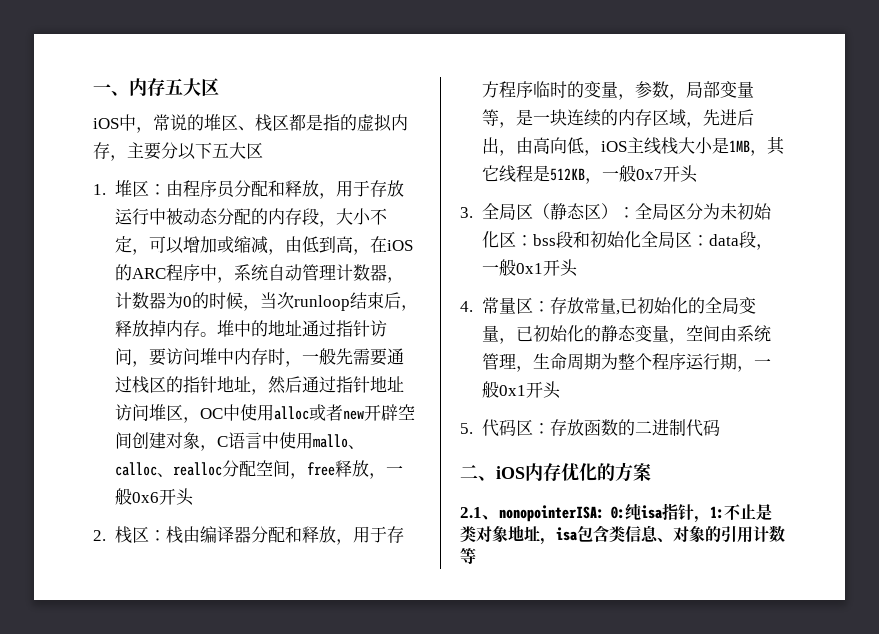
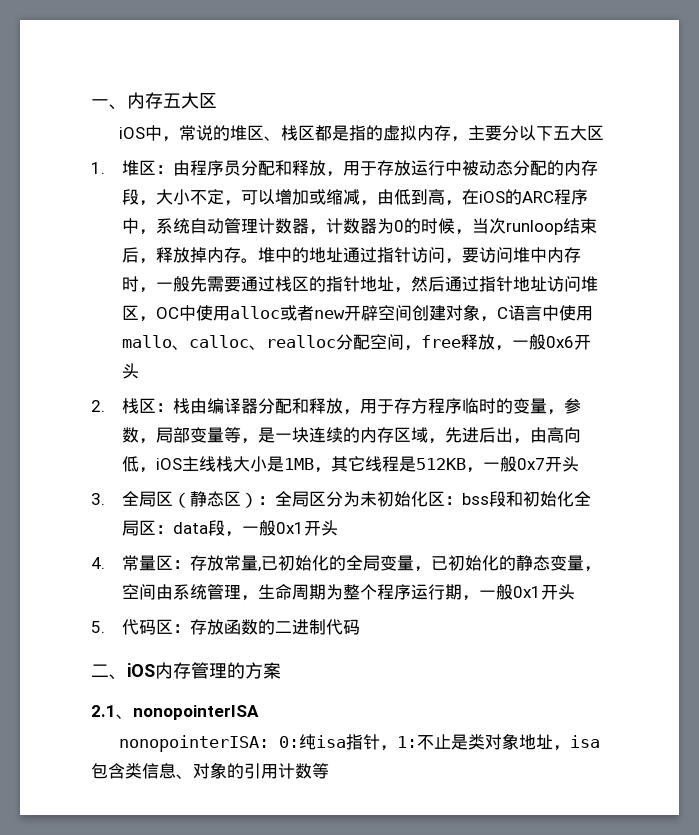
[561,463,597,481] 优化 -> [191,662,227,679] 管理
(499, 517) none -> [133,705,259,720] nonopointerISA //

